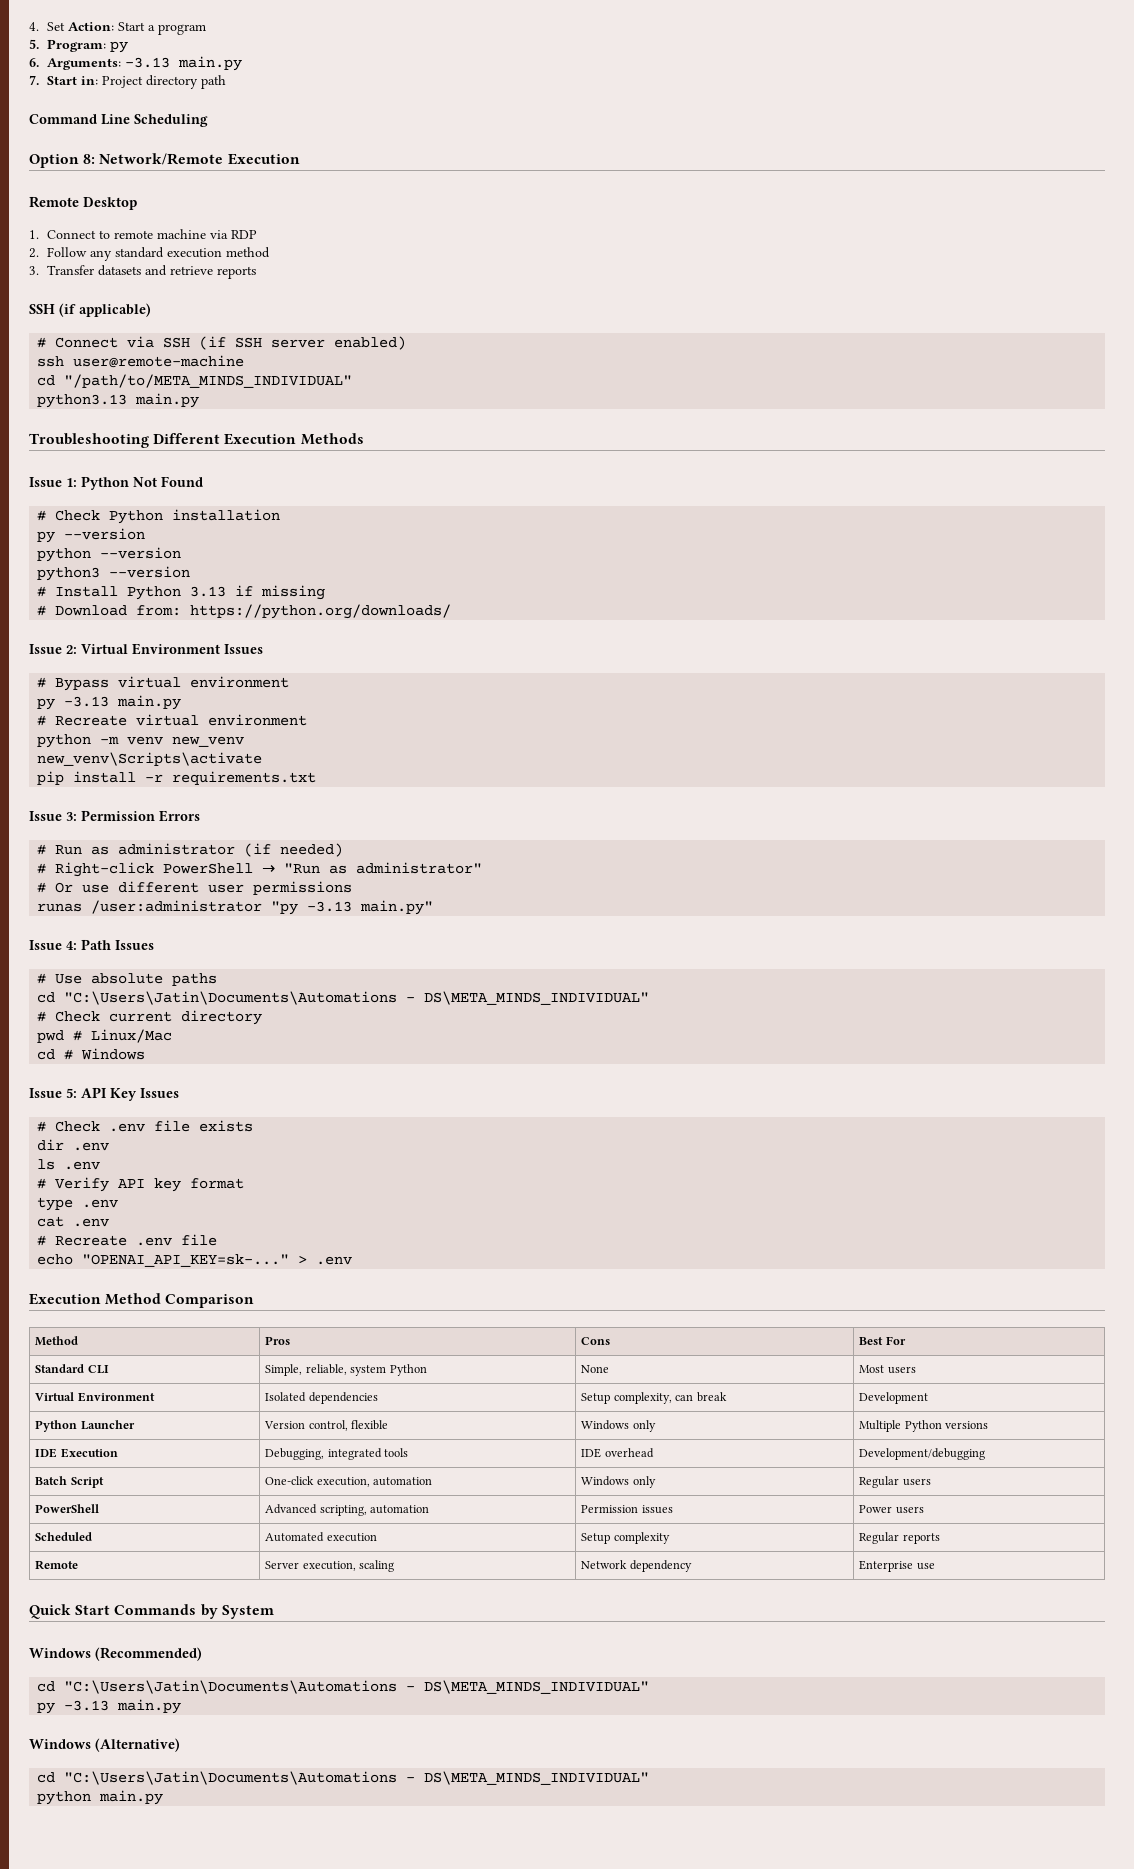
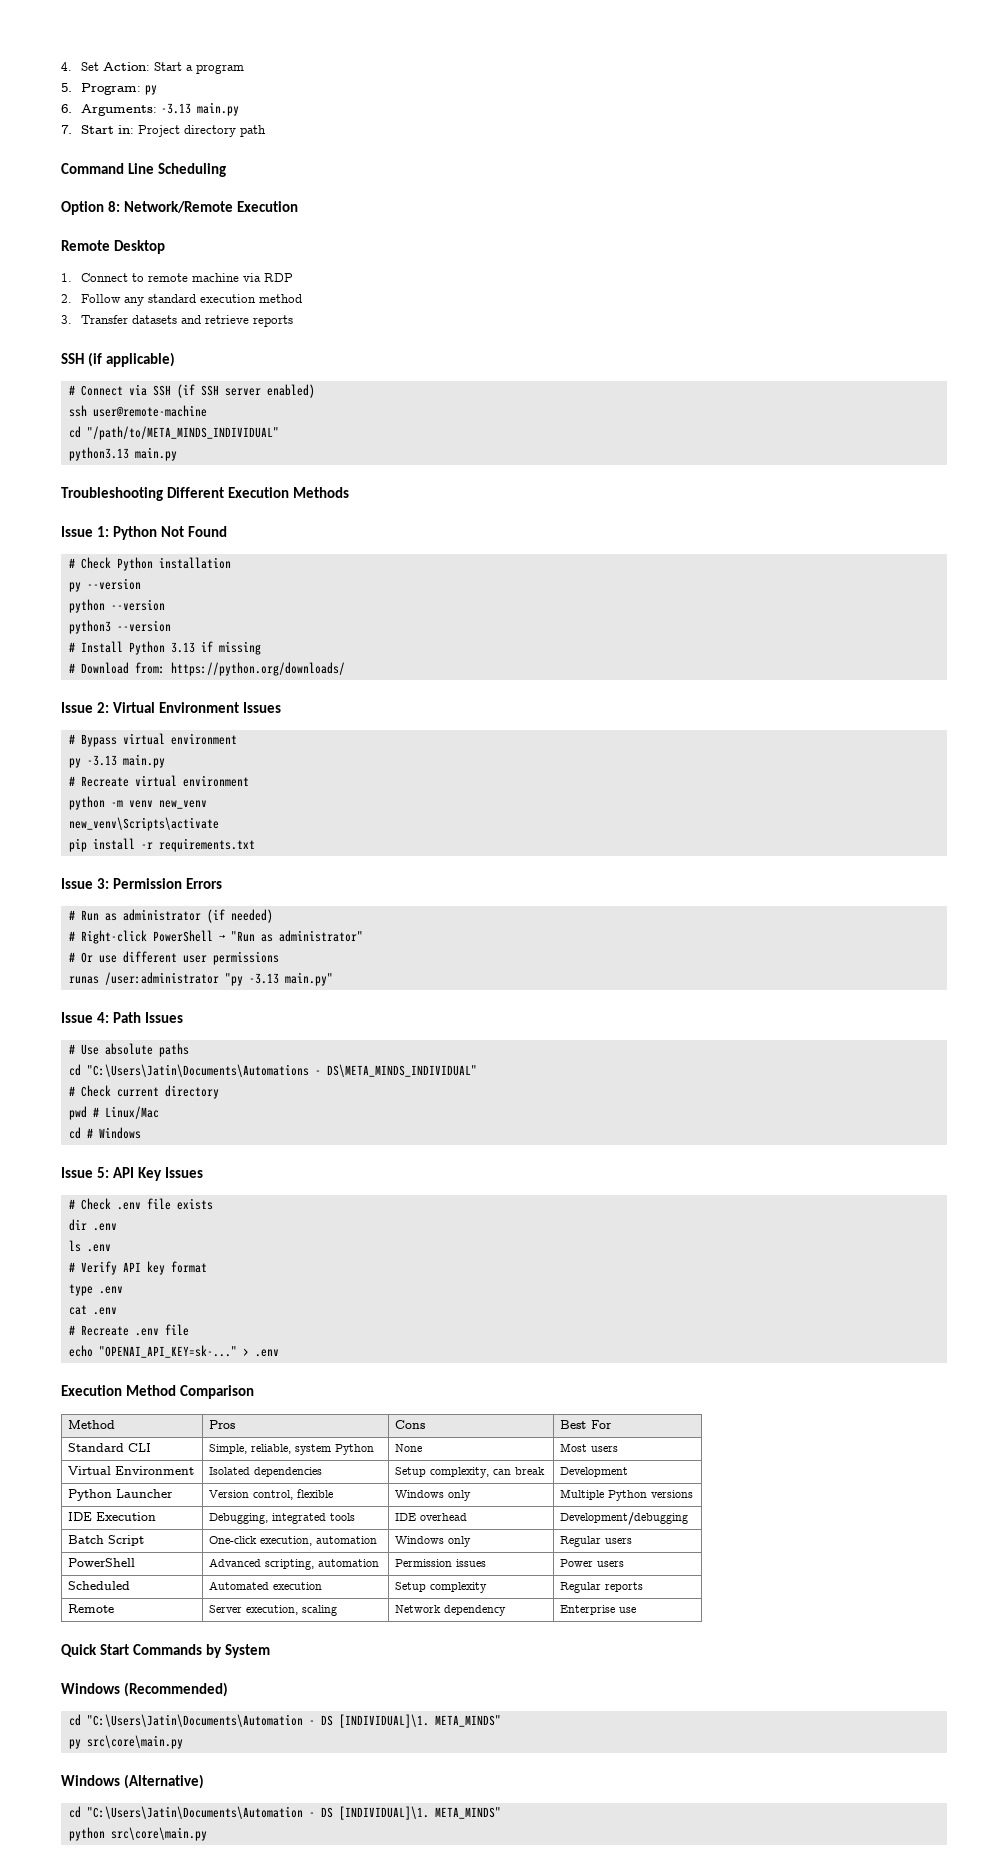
[64,1680,650,1694] [37,1699,182,1714] "C:\Users\Jatin\Documents\Automations - DS\META_MINDS_INDIVIDUAL" // py -3.13 main.py -> [86,1714,501,1728] [68,1735,183,1749] "C:\Users\Jatin\Documents\Automation - DS [INDIVIDUAL]\1. META_MINDS" // py src\core\main.py
[64,1771,650,1785] [37,1790,164,1805] "C:\Users\Jatin\Documents\Automations - DS\META_MINDS_INDIVIDUAL" // python main.py -> [86,1806,501,1820] [68,1827,207,1841] "C:\Users\Jatin\Documents\Automation - DS [INDIVIDUAL]\1. META_MINDS" // python src\core\main.py

